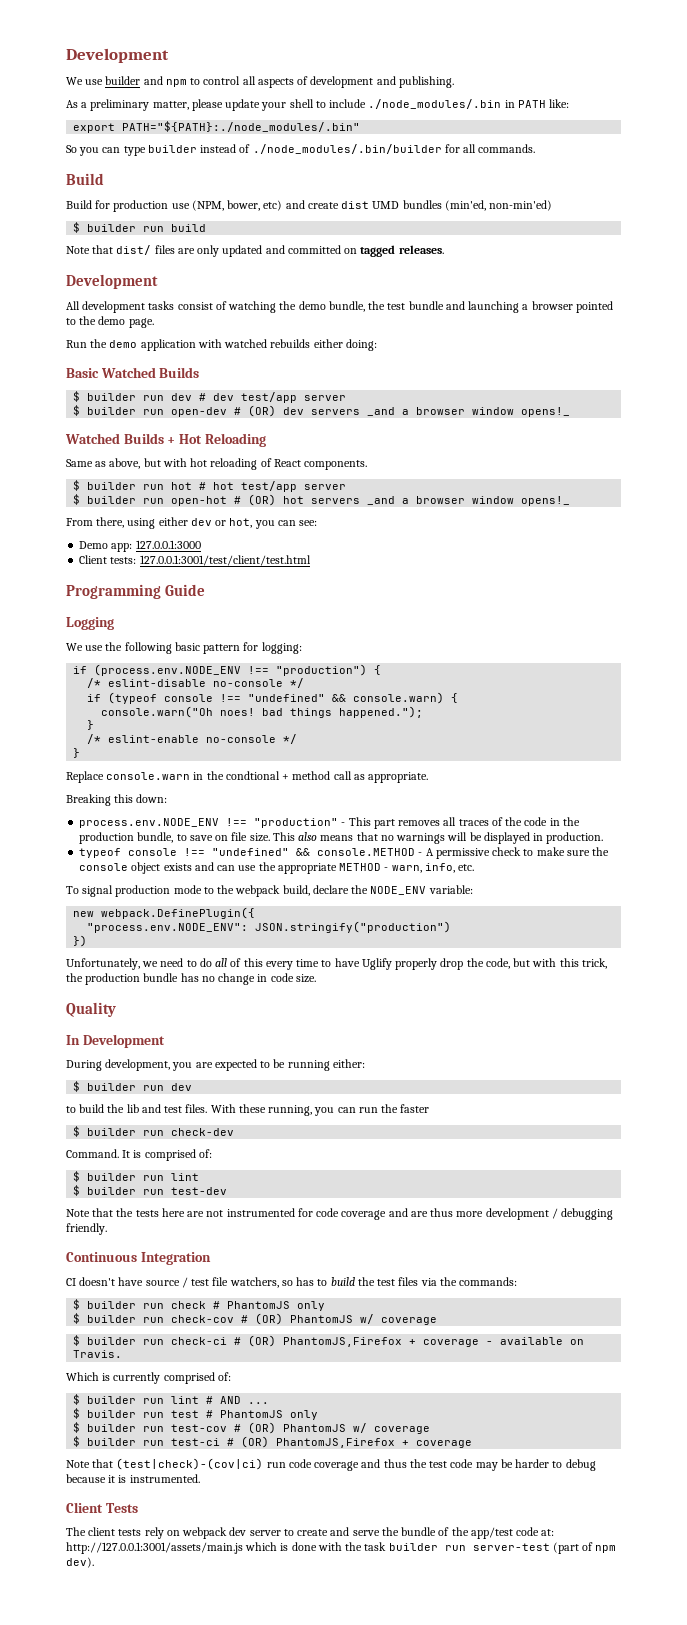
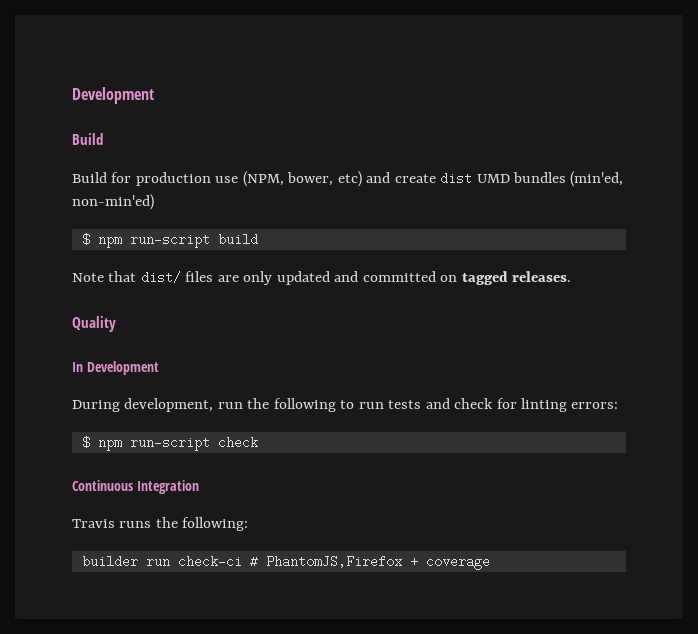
[66,48,169,63] [66,76,454,88] [66,99,570,111] [73,121,361,133] [66,144,536,156] Development // We use builder and npm to control all aspects of development and publishing. // As a preliminary matter, please update your shell to include ./node_modules/.bin in PATH like: // export PATH="${PATH}:./node_modules/.bin" // So you can type builder instead of ./node_modules/.bin/builder for all commands. -> [72,87,154,104] Development
[87,224,165,232] builder run -> [97,233,210,248] npm run-script
[66,274,158,289] [66,301,613,313] [66,316,154,328] [66,339,377,351] [66,367,200,378] [73,391,347,403] [73,405,571,417] [65,433,266,447] [66,458,368,470] [73,480,347,492] [73,494,571,506] [66,517,318,529] [79,540,201,552] [79,555,311,566] [66,584,206,599] [66,617,114,630] [66,642,302,654] [73,664,382,676] [87,678,305,688] [87,692,459,704] [101,706,424,718] [87,720,95,730] [87,734,298,744] [73,748,81,758] [66,771,429,783] [66,794,168,806] [79,817,580,829] [79,832,604,844] [79,847,610,859] [79,862,475,874] [66,885,473,897] [73,907,256,919] [87,921,452,933] [73,935,88,947] [66,958,607,970] [66,973,316,985] // Development // All development tasks consist of watching the demo bundle, the test bundle and launching a browser pointed to the demo page. // Run the demo application with watched rebuilds either doing: // Basic Watched Builds // $ builder run dev # dev test/app server // $ builder run open-dev # (OR) dev servers _and a browser window opens!_ // Watched Builds + Hot Reloading // Same as above, but with hot reloading of React components. // $ builder run hot # hot test/app server // $ builder run open-hot # (OR) hot servers _and a browser window opens!_ // From there, using either dev or hot, you can see: // Demo app: 127.0.0.1:3000 // Client tests: 127.0.0.1:3001/test/client/test.html // Programming Guide // Logging // We use the following basic pattern for logging: // if (process.env.NODE_ENV !== "production") { // /* eslint-disable no-console */ // if (typeof console !== "undefined" && console.warn) { // console.warn("Oh noes! bad things happened."); // } // /* eslint-enable no-console */ // } // Replace console.warn in the condtional + method call as appropriate. // Breaking this down: // process.env.NODE_ENV !== "production" - This part removes all traces of the code in the production bundle, to save on file size. This also means that no warnings will be displayed in production. // typeof console !== "undefined" && console.METHOD - A permissive check to make sure the console object exists and can use the appropriate METHOD - warn, info, etc. // To signal production mode to the webpack build, declare the NODE_ENV variable: // new webpack.DefinePlugin({ // "process.env.NODE_ENV": JSON.stringify("production") // }) // Unfortunately, we need to do all of this every time to have Uglify properly drop the code, but with this trick, the production bundle has no change in code size. -> (572, 276) none
[172,1059,365,1071] [73,1081,193,1092] [66,1104,430,1116] [73,1126,235,1137] [66,1149,212,1161] [73,1171,200,1182] [73,1185,228,1196] [66,1208,614,1220] [66,1223,107,1235] [66,1252,211,1265] [66,1277,518,1288] [73,1299,326,1311] [73,1313,438,1325] [73,1335,81,1346] you are expected to be running either: // $ builder run dev // to build the lib and test files. With these running, you can run the faster // $ builder run check-dev // Command. It is comprised of: // $ builder run lint // $ builder run test-dev // Note that the tests here are not instrumented for code coverage and are thus more development / debugging friendly. // Continuous Integration // CI doesn't have source / test file watchers, so has to build the test files via the commands: // $ builder run check # PhantomJS only // $ builder run check-cov # (OR) PhantomJS w/ coverage // $ -> [217,398,619,412] [81,436,258,451] [72,480,199,494] [72,517,249,531] run the following to run tests and check for linting errors: // $ npm run-script check // Continuous Integration // Travis runs the following: //
[248,1335,585,1347] [73,1350,123,1358] [66,1372,231,1384] [73,1394,270,1405] [73,1408,319,1420] [73,1422,431,1434] [73,1436,473,1448] [66,1458,596,1471] [66,1474,200,1483] [66,1502,138,1513] [66,1527,555,1539] [66,1542,617,1554] [66,1557,94,1568] (OR) PhantomJS,Firefox + coverage - available on Travis. // Which is currently comprised of: // $ builder run lint # AND ... // $ builder run test # PhantomJS only // $ builder run test-cov # (OR) PhantomJS w/ coverage // $ builder run test-ci # (OR) PhantomJS,Firefox + coverage // Note that (test|check)-(cov|ci) run code coverage and thus the test code may be harder to debug because it is instrumented. // Client Tests // The client tests rely on webpack dev server to create and serve the bundle of the app/test code at: http://127.0.0.1:3001/assets/main.js which is done with the task builder run server-test (part of npm dev). -> [265,555,490,570] PhantomJS,Firefox + coverage

